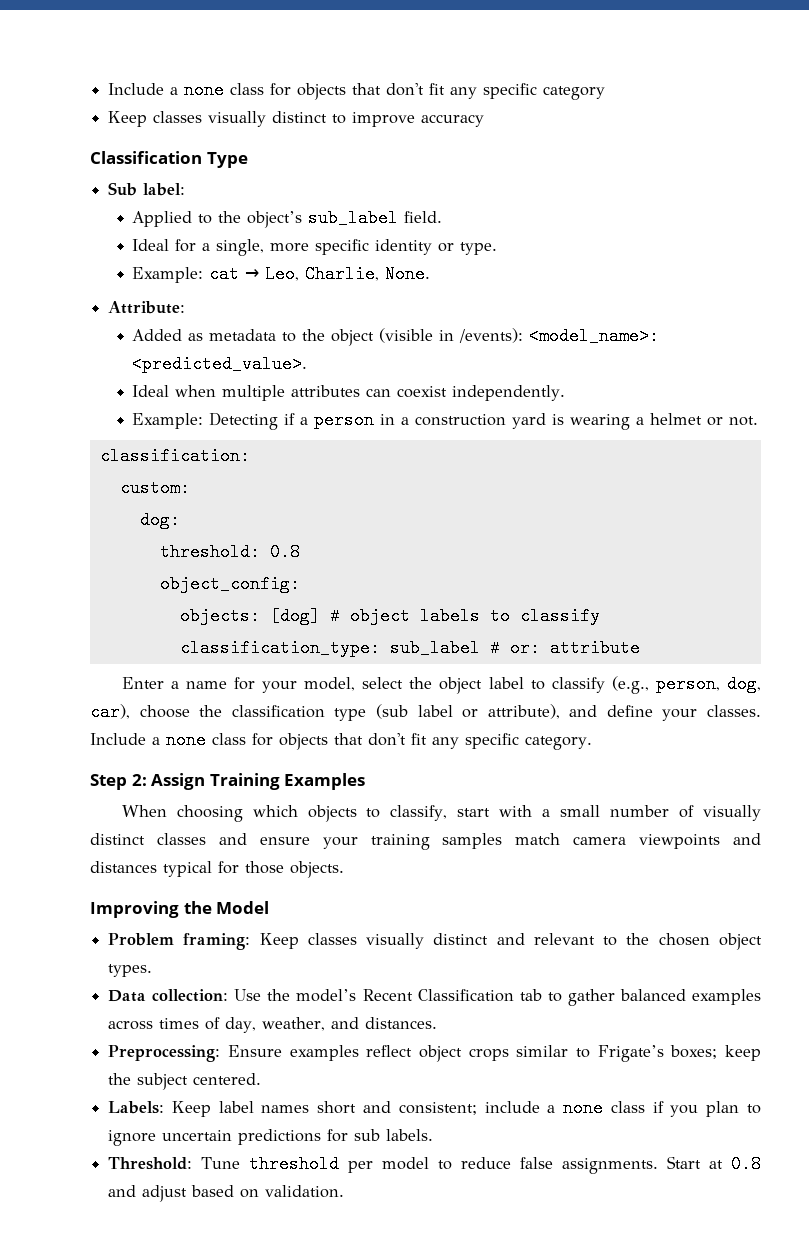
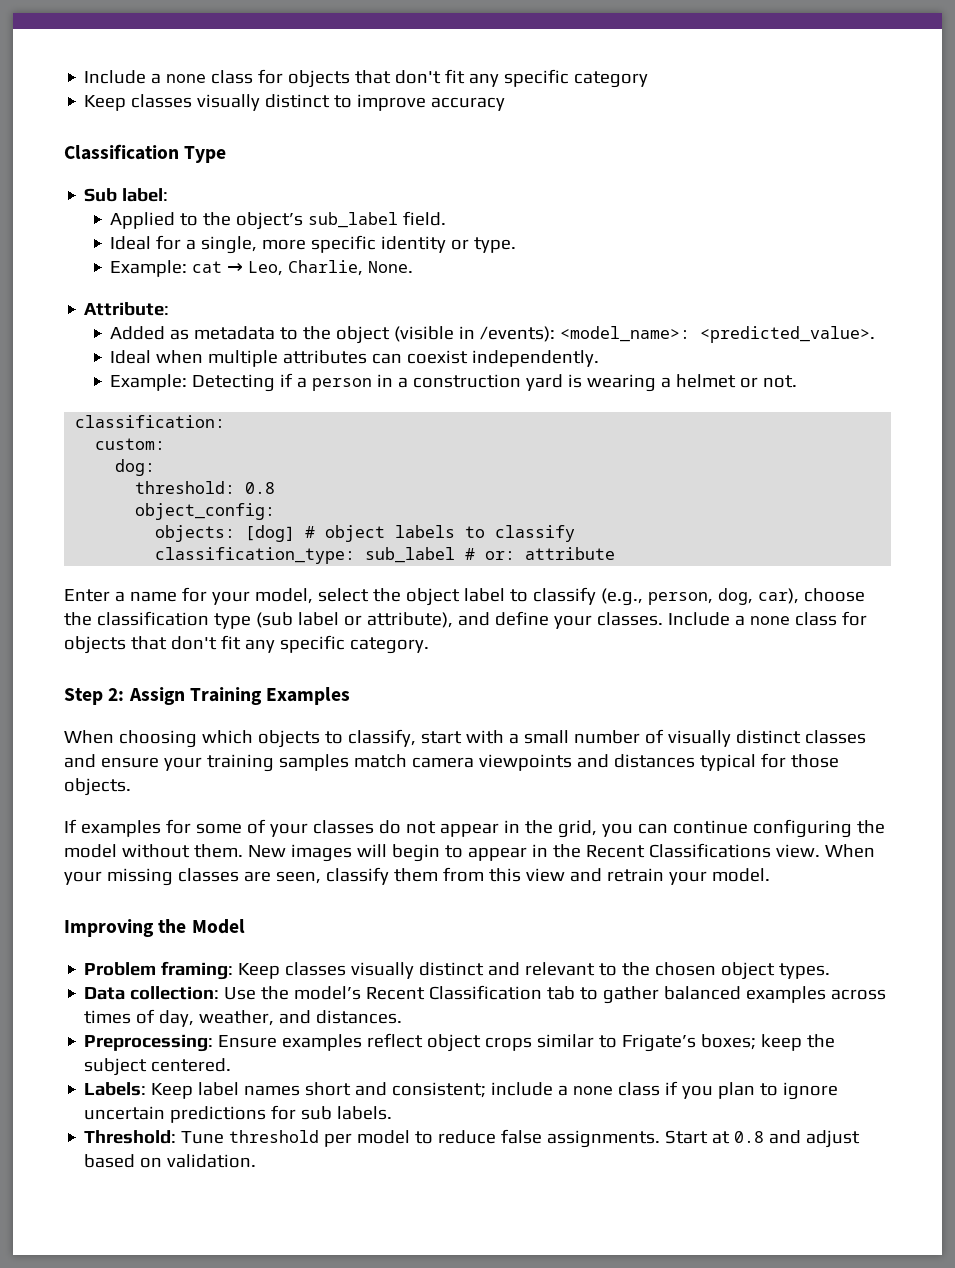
(344, 869) none -> [64,819,885,838] [64,843,875,862] [64,867,770,886] // If examples for some of your classes do not appear in the grid, you can continue configuring the model without them. New images will begin to appear in the Recent Classifications view. When your missing classes are seen, classify them from this view and retrain your model.

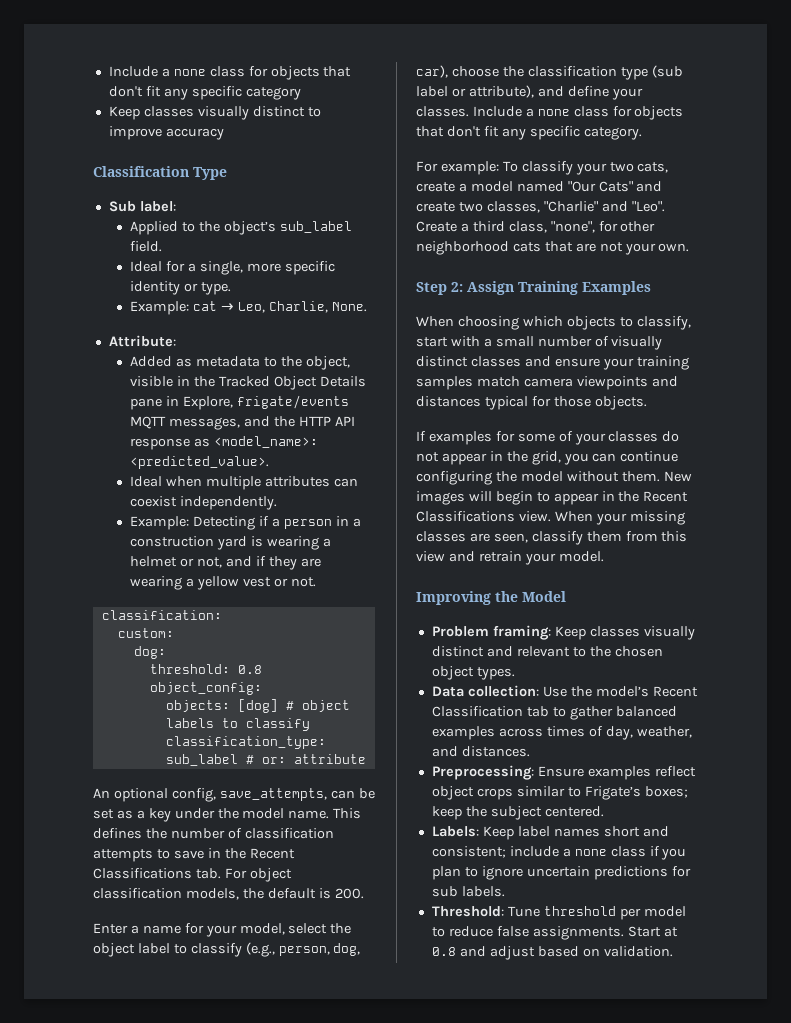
[336,326,556,344] object (visible in /events): -> [305,356,350,370] [130,376,366,390] [130,395,350,410] [130,416,355,430] [130,438,211,450] object, visible in the Tracked Object Details pane in Explore, frigate/events MQTT messages, and the HTTP API response as
(759, 382) none -> [197,556,321,570] [130,576,288,590] not, and if they are wearing a yellow vest or
(616, 553) none -> [93,788,375,802] [93,808,362,822] [93,828,334,839] [93,848,295,862] [93,868,292,882] [93,888,364,900] // An optional config, save_attempts, can be set as a key under the model name. This defines the number of classification attempts to save in the Recent Classifications tab. For object classification models, the default is 200.
(429, 645) none -> [416,161,669,175] [416,181,663,192] [416,201,665,213] [416,221,656,233] [416,241,690,255] // For example: To classify your two cats, create a model named "Our Cats" and create two classes, "Charlie" and "Leo". Create a third class, "none", for other neighborhood cats that are not your own.

